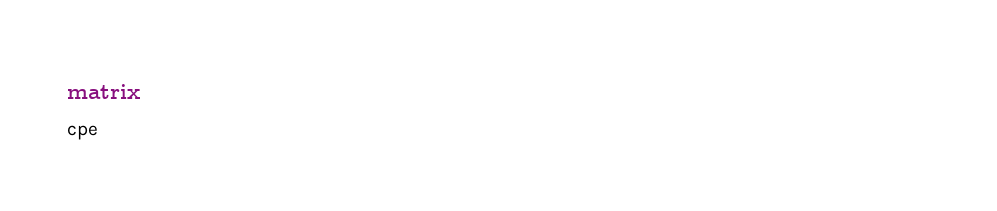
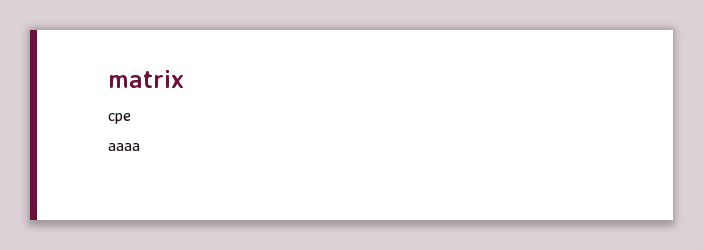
(98, 132) none -> [108,143,140,151] // aaaa

